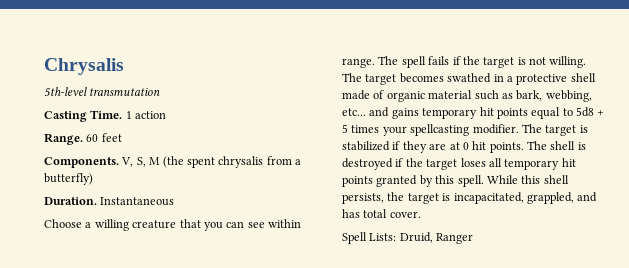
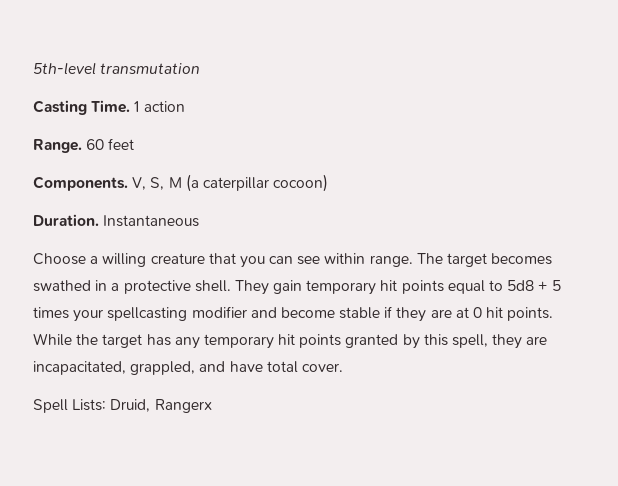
[44,58,124,75] Chrysalis // -> (33, 68) none
[162,156,301,168] [44,173,93,185] (the spent chrysalis from a butterfly) -> [185,174,329,192] (a caterpillar cocoon)
[401,56,587,68] [342,73,362,82] spell fails if the target is not willing. The -> (443, 258) none
[570,73,596,82] [342,90,592,102] [342,107,419,119] shell made of organic material such as bark, webbing, etc... and gains -> [194,280,303,295] shell. They gain
[472,124,588,136] [342,141,390,151] modifier. The target is stabilized -> [191,306,381,319] modifier and become stable
[527,141,586,150] [342,158,502,170] The shell is destroyed if the target loses all -> [33,333,200,349] While the target has any
[457,175,569,187] [342,192,451,204] spell. While this shell persists, the target is -> [452,334,548,349] spell, they are
[342,209,360,218] has -> [229,361,263,372] have
[436,233,474,244] Ranger -> [154,399,212,413] Rangerx

